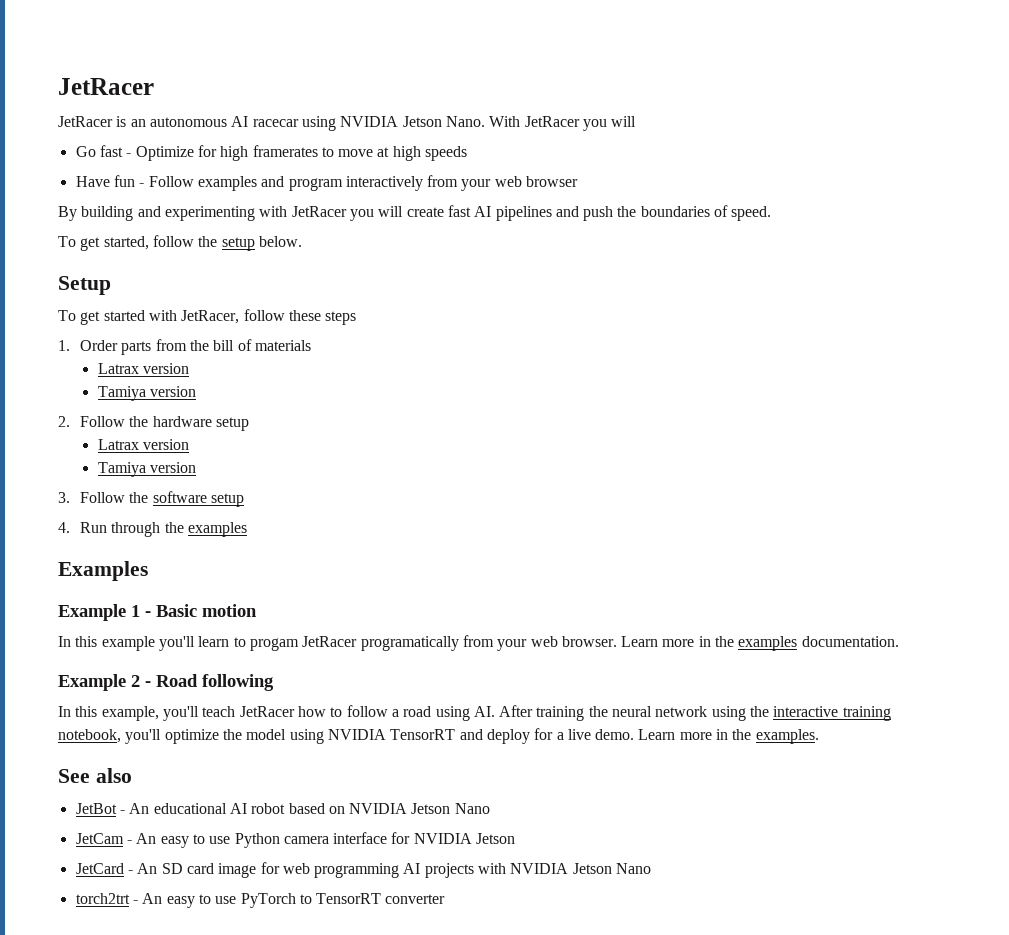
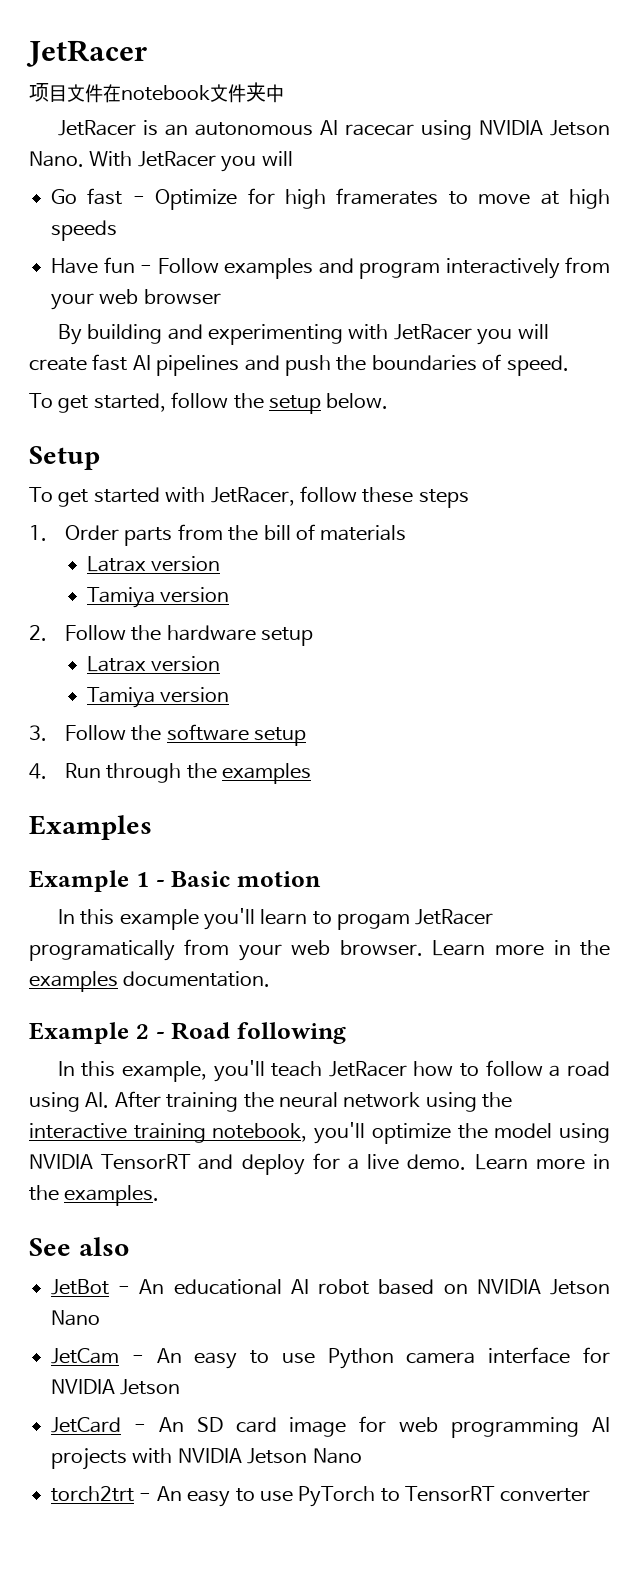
[58,78,154,95] JetRacer -> [26,40,147,67] [29,82,284,103] JetRacer // 项目文件在notebook文件夹中

